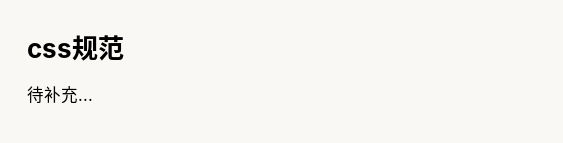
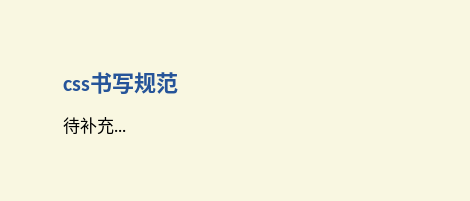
(72, 50) none -> [90,72,134,95] 书写

